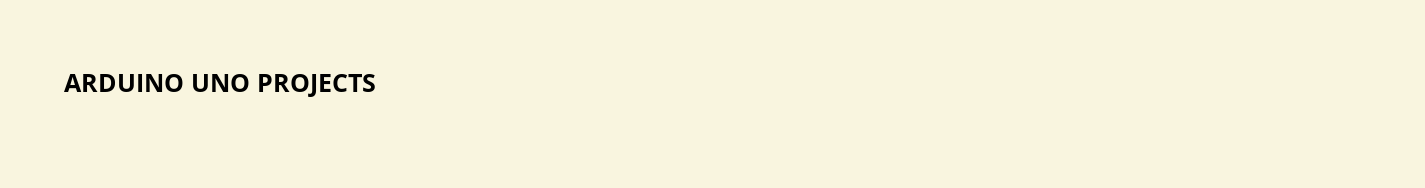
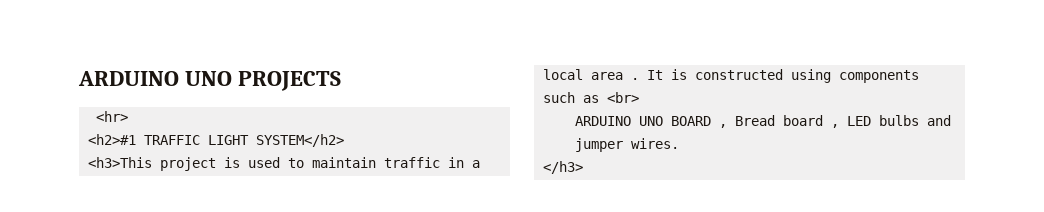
(376, 85) none -> [95,111,128,122] [87,134,344,147] [87,157,480,171] [542,69,919,83] [542,92,639,103] [574,115,951,128] [574,138,679,152] [542,161,583,174] // <hr> // <h2>#1 TRAFFIC LIGHT SYSTEM</h2> // <h3>This project is used to maintain traffic in a local area . It is constructed using components such as <br> // ARDUINO UNO BOARD , Bread board , LED bulbs and jumper wires. // </h3>

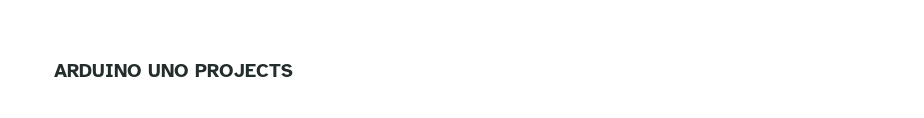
[95,111,128,122] [87,134,344,147] [87,157,480,171] [542,69,919,83] [542,92,639,103] [574,115,951,128] [574,138,679,152] [542,161,583,174] // <hr> // <h2>#1 TRAFFIC LIGHT SYSTEM</h2> // <h3>This project is used to maintain traffic in a local area . It is constructed using components such as <br> // ARDUINO UNO BOARD , Bread board , LED bulbs and jumper wires. // </h3> -> (293, 70) none

